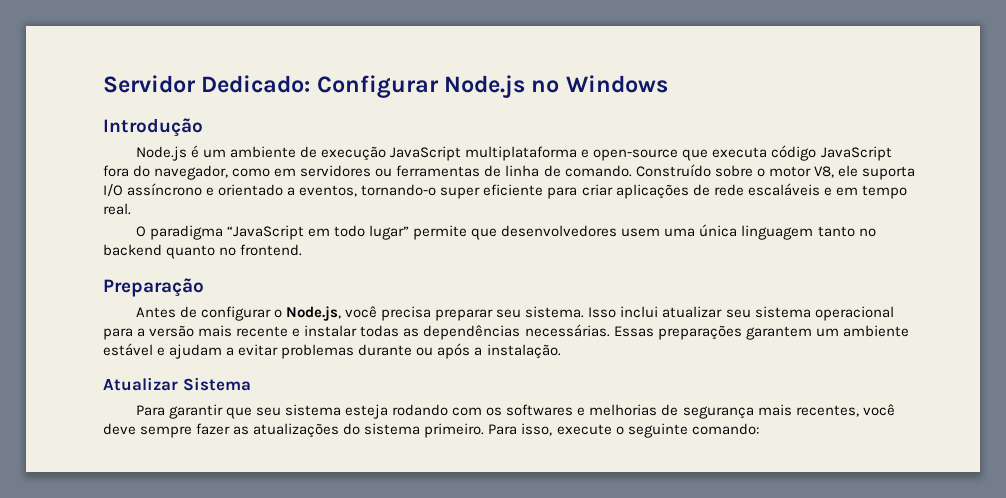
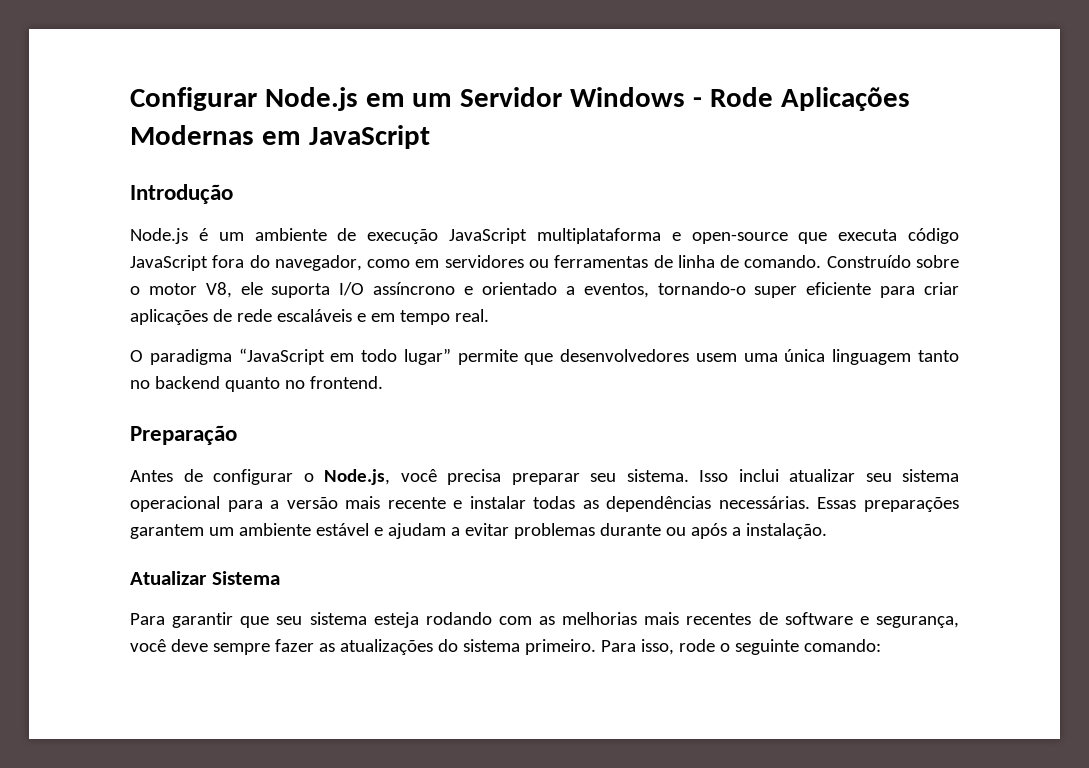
[103,75,668,98] Servidor Dedicado: Configurar Node.js no Windows -> [130,87,910,111] [130,125,430,149] Configurar Node.js em um Servidor Windows - Rode Aplicações Modernas em JavaScript
[486,404,859,419] os softwares e melhorias de segurança mais recentes, -> [539,612,959,628] as melhorias mais recentes de software e segurança,
[556,424,612,435] execute -> [678,639,715,652] rode

